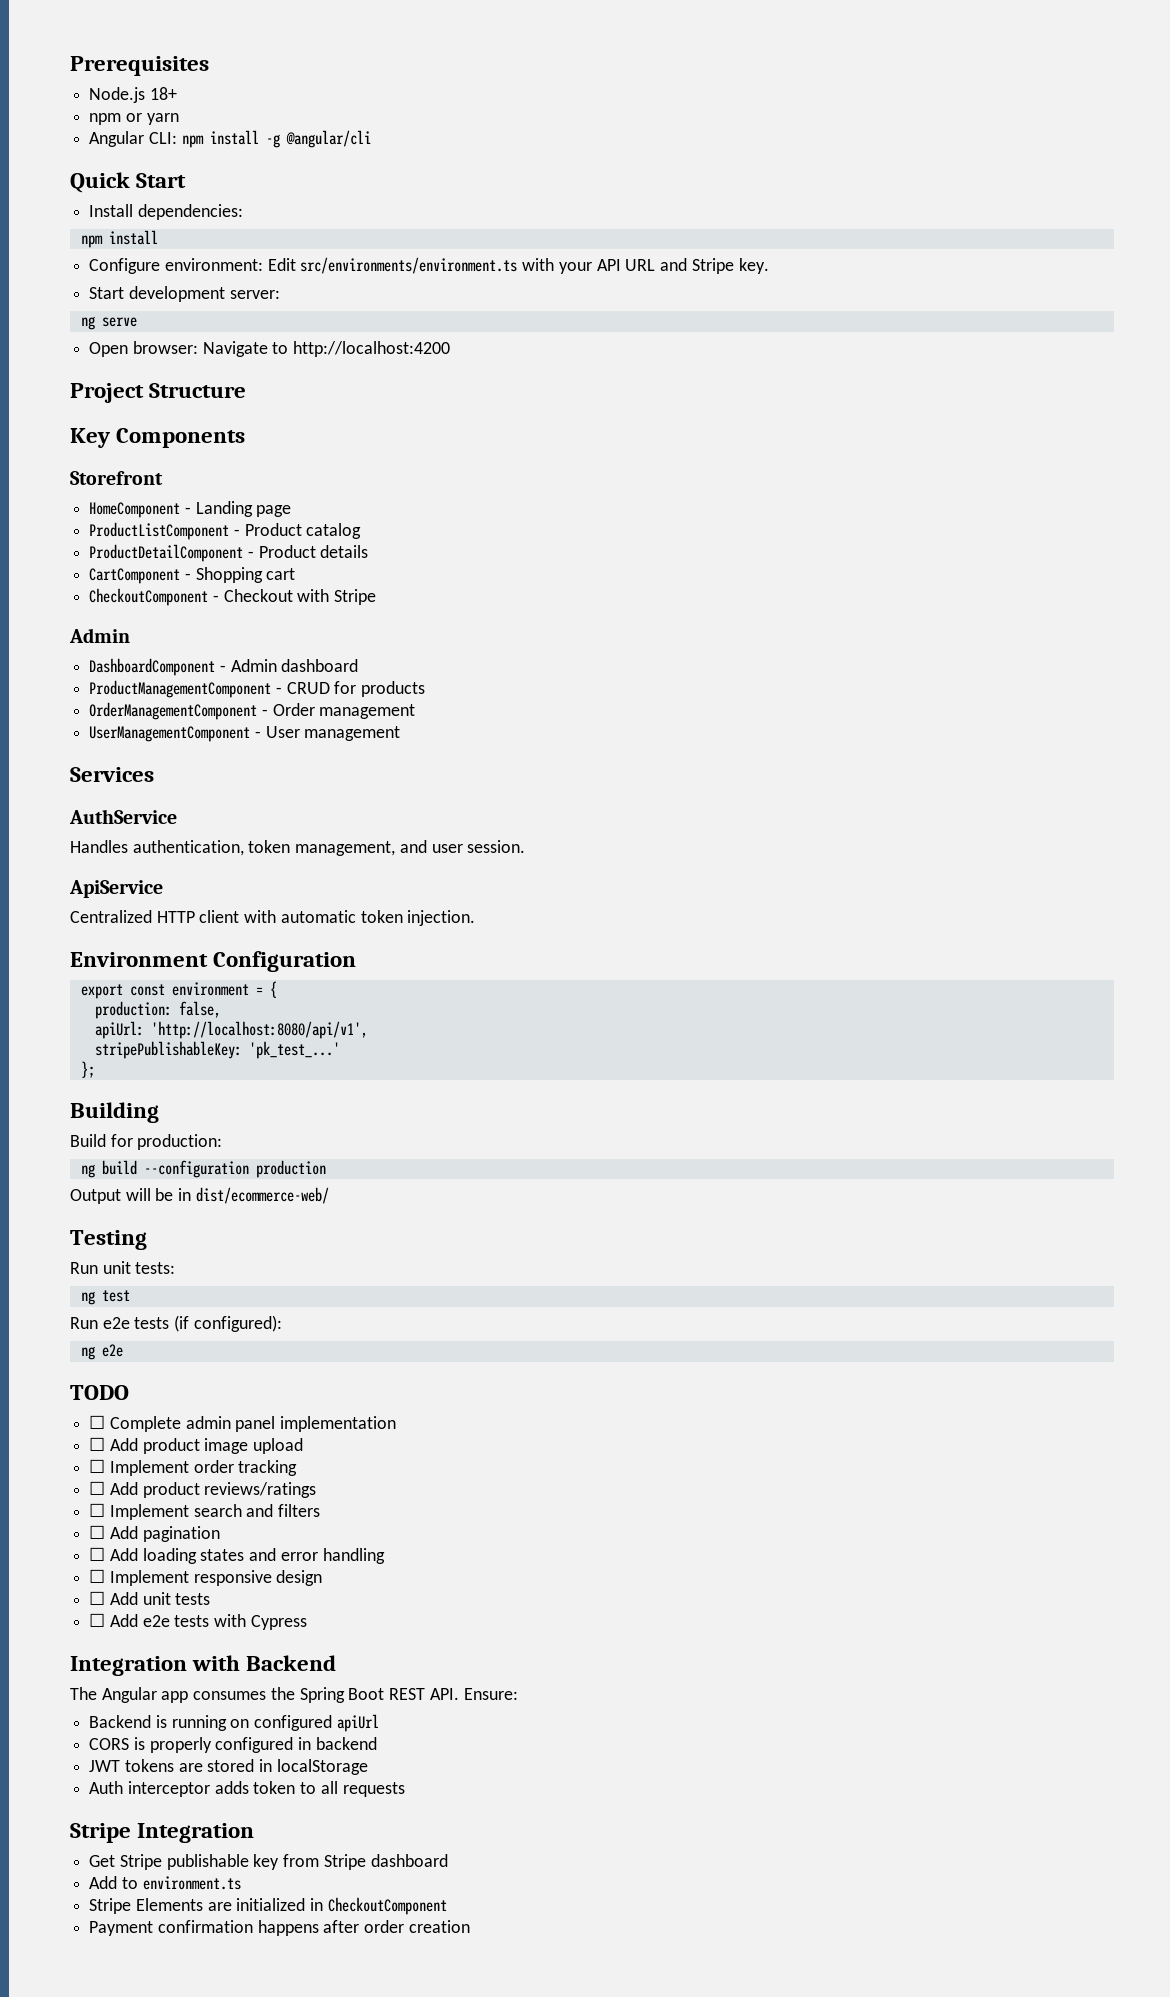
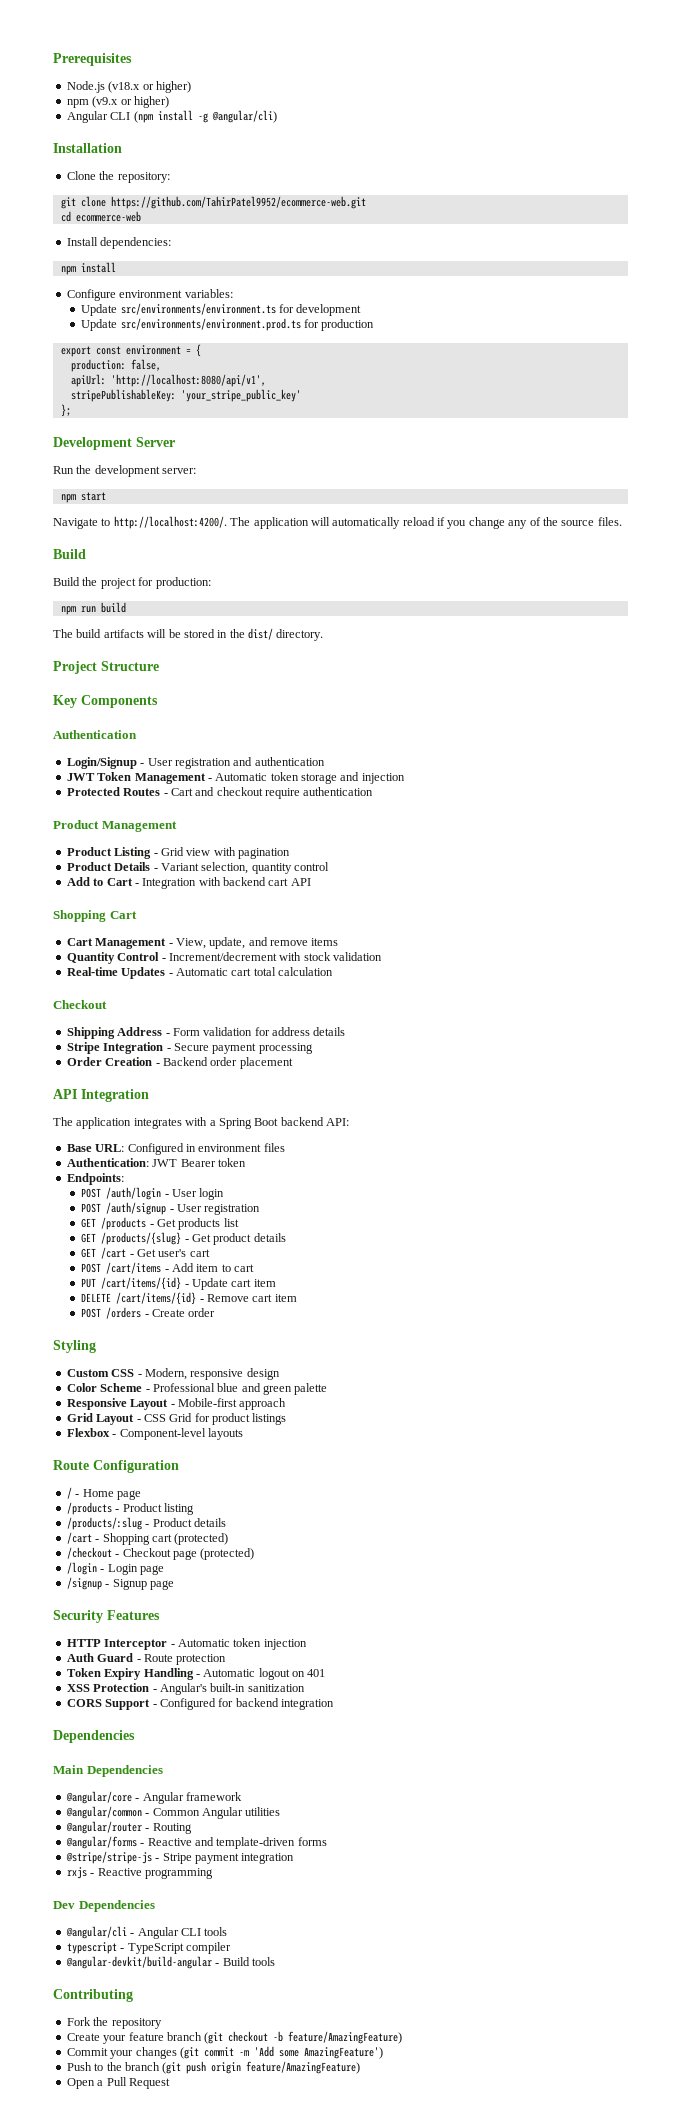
[149,87,177,100] [89,113,179,125] [89,130,371,148] [70,172,187,193] 18+ // npm or yarn // Angular CLI: npm install -g @angular/cli // Quick Start -> [108,81,191,93] [66,96,169,108] [66,110,277,123] [53,143,122,153] [66,171,170,183] [60,196,366,209] [60,211,141,222] (v18.x or higher) // npm (v9.x or higher) // Angular CLI (npm install -g @angular/cli) // Installation // Clone the repository: // git clone https://github.com/TahirPatel9952/ecommerce-web.git // cd ecommerce-web
[164,257,769,274] [89,286,280,302] [80,316,137,330] [89,341,451,357] [70,383,247,403] [70,428,246,448] [70,471,163,485] [89,501,292,518] [89,522,362,540] [89,544,369,562] [89,567,296,584] [89,588,377,606] [69,628,130,643] [89,658,359,676] [89,680,426,698] [89,702,416,720] [89,726,401,742] [70,767,154,782] [69,809,177,824] [70,840,526,856] [69,880,163,898] [70,910,476,926] [70,951,357,972] environment: Edit src/environments/environment.ts with your API URL and Stripe key. // Start development server: // ng serve // Open browser: Navigate to http://localhost:4200 // Project Structure // Key Components // Storefront // HomeComponent - Landing page // ProductListComponent - Product catalog // ProductDetailComponent - Product details // CartComponent - Shopping cart // CheckoutComponent - Checkout with Stripe // Admin // DashboardComponent - Admin dashboard // ProductManagementComponent - CRUD for products // OrderManagementComponent - Order management // UserManagementComponent - User management // Services // AuthService // Handles authentication, token management, and user session. // ApiService // Centralized HTTP client with automatic token injection. // Environment Configuration -> [119,289,233,298] [81,303,362,316] [81,318,375,331] environment variables: // Update src/environments/environment.ts for development // Update src/environments/environment.prod.ts for production
[248,1041,340,1059] 'pk_test_...' -> [180,389,301,402] 'your_stripe_public_key'
[70,1102,159,1123] [70,1134,106,1147] Building // Build -> [53,437,175,450] [53,465,197,477] [60,492,106,503] [53,516,622,529] [53,549,86,559] [53,577,136,589] Development Server // Run the development server: // npm start // Navigate to http://localhost:4200/. The application will automatically reload if you change any of the source files. // Build // Build the project
[80,1160,326,1178] [70,1187,329,1204] [70,1230,147,1250] [70,1261,176,1274] [80,1290,130,1305] [70,1315,282,1332] [80,1344,123,1360] [70,1385,129,1400] [89,1415,397,1432] [89,1437,304,1454] [89,1459,298,1476] [89,1481,317,1498] [89,1503,321,1520] [89,1525,220,1542] [89,1547,385,1564] [89,1569,323,1586] [89,1591,211,1605] [89,1613,307,1630] [70,1655,337,1676] [70,1687,518,1703] [89,1714,379,1732] [89,1737,377,1753] [89,1759,368,1775] [89,1781,405,1797] [70,1823,255,1843] [89,1854,448,1870] [89,1876,241,1890] [89,1897,447,1915] [89,1920,470,1936] ng build --configuration production // Output will be in dist/ecommerce-web/ // Testing // Run unit tests: // ng test // Run e2e tests (if configured): // ng e2e // TODO // ☐ Complete admin panel implementation // ☐ Add product image upload // ☐ Implement order tracking // ☐ Add product reviews/ratings // ☐ Implement search and filters // ☐ Add pagination // ☐ Add loading states and error handling // ☐ Implement responsive design // ☐ Add unit tests // ☐ Add e2e tests with Cypress // Integration with Backend // The Angular app consumes the Spring Boot REST API. Ensure: // Backend is running on configured apiUrl // CORS is properly configured in backend // JWT tokens are stored in localStorage // Auth interceptor adds token to all requests // Stripe Integration // Get Stripe publishable key from Stripe dashboard // Add to environment.ts // Stripe Elements are initialized in CheckoutComponent // Payment confirmation happens after order creation -> [60,602,126,615] [53,628,324,641] [53,661,159,674] [53,695,158,708] [53,730,137,739] [66,757,325,769] [66,772,405,784] [66,787,374,799] [53,820,177,832] [66,847,290,859] [66,862,329,874] [66,877,311,889] [53,910,137,922] [66,937,339,949] [66,952,382,964] [66,967,333,979] [53,1000,107,1009] [66,1027,346,1039] [66,1042,313,1054] [66,1057,293,1069] [53,1089,149,1102] [53,1117,349,1129] [66,1143,285,1155] [66,1158,246,1167] [66,1173,124,1185] [81,1187,225,1200] [81,1202,261,1215] [81,1217,239,1230] [81,1232,286,1245] [81,1247,210,1259] [81,1262,255,1274] [81,1277,276,1290] [81,1292,297,1305] [81,1307,216,1319] [53,1340,96,1353] [66,1368,280,1380] [66,1383,328,1395] [66,1398,287,1410] [66,1413,287,1425] [66,1428,243,1440] [53,1460,179,1473] [66,1487,141,1500] [66,1502,194,1515] [66,1517,226,1530] [66,1532,229,1545] [66,1547,255,1560] [66,1562,164,1575] [66,1577,174,1590] [53,1610,160,1623] [66,1638,307,1650] [66,1653,227,1665] [66,1668,326,1680] [66,1683,305,1695] [66,1698,334,1710] [53,1730,135,1743] [53,1765,163,1777] [65,1791,242,1804] [65,1806,281,1819] [65,1821,192,1834] [65,1836,327,1849] [65,1851,295,1864] [66,1867,213,1879] [53,1900,155,1912] [65,1926,228,1939] [66,1942,231,1954] [65,1956,275,1969] [53,1989,133,2002] [66,2017,162,2029] [66,2031,403,2044] [66,2046,383,2059] [66,2061,361,2074] [66,2077,170,2089] npm run build // The build artifacts will be stored in the dist/ directory. // Project Structure // Key Components // Authentication // Login/Signup - User registration and authentication // JWT Token Management - Automatic token storage and injection // Protected Routes - Cart and checkout require authentication // Product Management // Product Listing - Grid view with pagination // Product Details - Variant selection, quantity control // Add to Cart - Integration with backend cart API // Shopping Cart // Cart Management - View, update, and remove items // Quantity Control - Increment/decrement with stock validation // Real-time Updates - Automatic cart total calculation // Checkout // Shipping Address - Form validation for address details // Stripe Integration - Secure payment processing // Order Creation - Backend order placement // API Integration // The application integrates with a Spring Boot backend API: // Base URL: Configured in environment files // Authentication: JWT Bearer token // Endpoints: // POST /auth/login - User login // POST /auth/signup - User registration // GET /products - Get products list // GET /products/{slug} - Get product details // GET /cart - Get user's cart // POST /cart/items - Add item to cart // PUT /cart/items/{id} - Update cart item // DELETE /cart/items/{id} - Remove cart item // POST /orders - Create order // Styling // Custom CSS - Modern, responsive design // Color Scheme - Professional blue and green palette // Responsive Layout - Mobile-first approach // Grid Layout - CSS Grid for product listings // Flexbox - Component-level layouts // Route Configuration // / - Home page // /products - Product listing // /products/:slug - Product details // /cart - Shopping cart (protected) // /checkout - Checkout page (protected) // /login - Login page // /signup - Signup page // Security Features // HTTP Interceptor - Automatic token injection // Auth Guard - Route protection // Token Expiry Handling - Automatic logout on 401 // XSS Protection - Angular's built-in sanitization // CORS Support - Configured for backend integration // Dependencies // Main Dependencies // @angular/core - Angular framework // @angular/common - Common Angular utilities // @angular/router - Routing // @angular/forms - Reactive and template-driven forms // @stripe/stripe-js - Stripe payment integration // rxjs - Reactive programming // Dev Dependencies // @angular/cli - Angular CLI tools // typescript - TypeScript compiler // @angular-devkit/build-angular - Build tools // Contributing // Fork the repository // Create your feature branch (git checkout -b feature/AmazingFeature) // Commit your changes (git commit -m 'Add some AmazingFeature') // Push to the branch (git push origin feature/AmazingFeature) // Open a Pull Request

